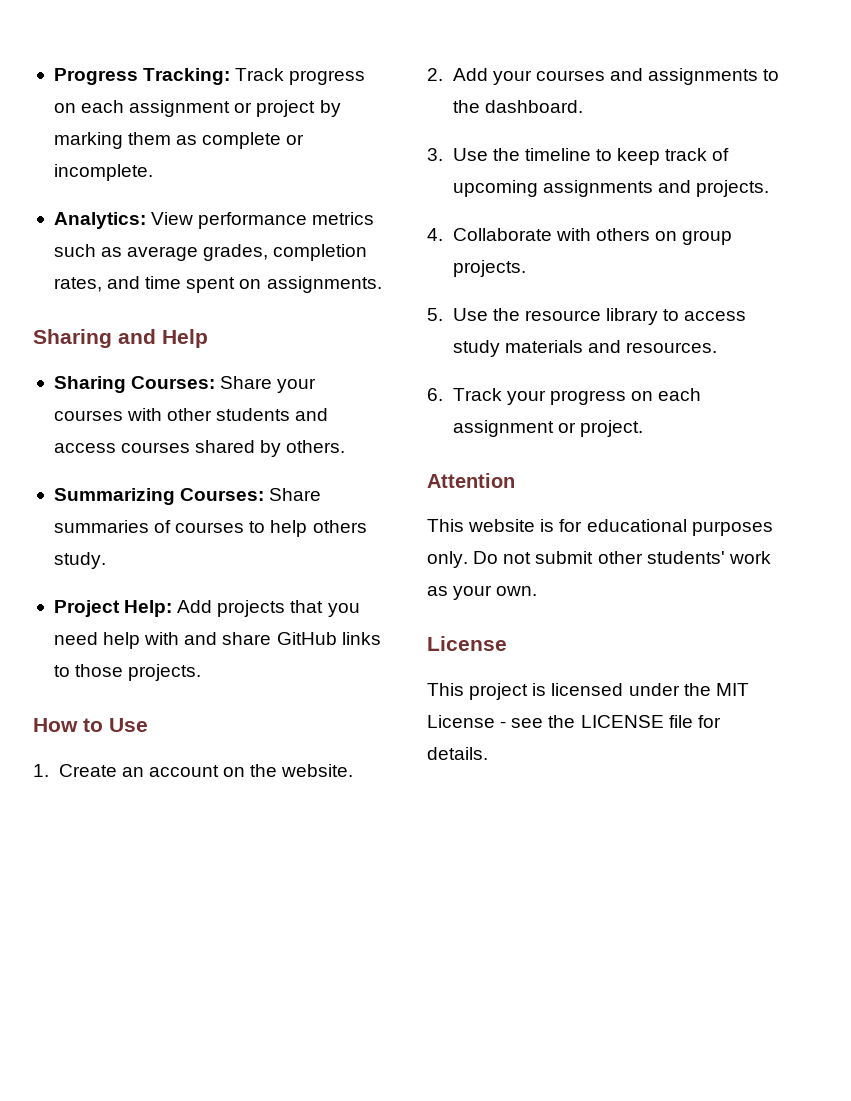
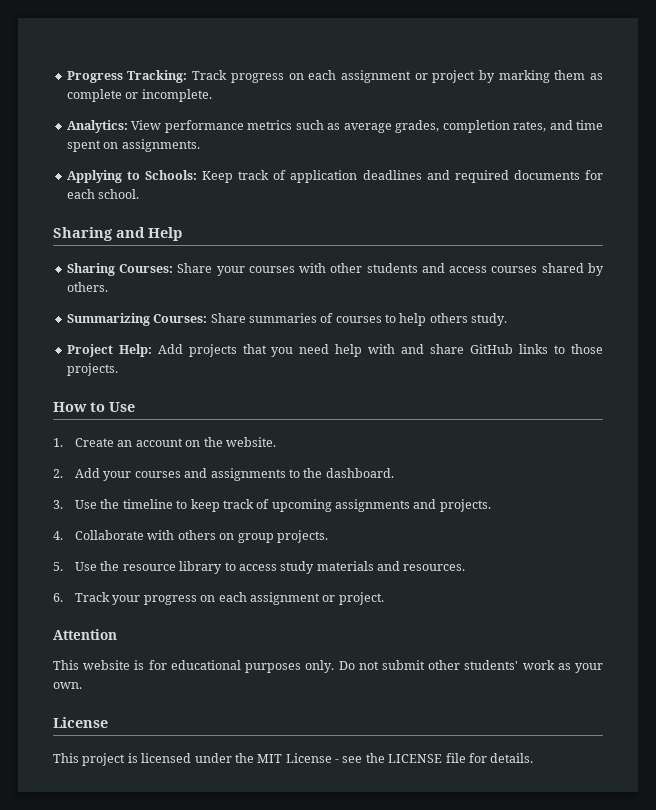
(382, 284) none -> [66,170,604,183] [66,189,140,199] // Applying to Schools: Keep track of application deadlines and required documents for each school.

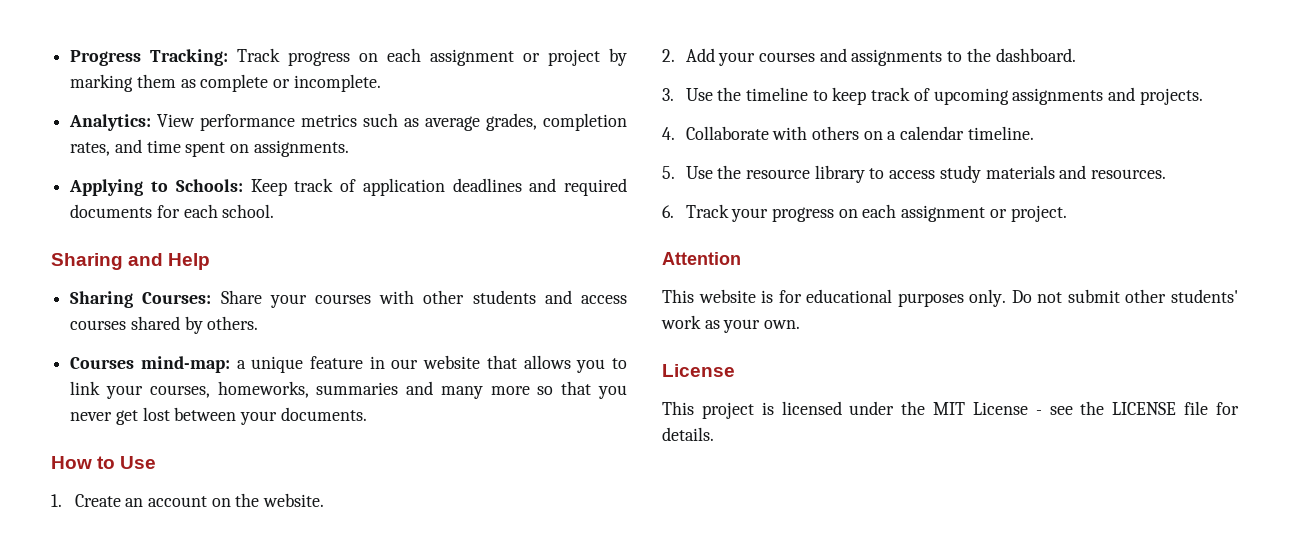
[66,313,508,326] [66,344,603,357] [66,363,118,376] Summarizing Courses: Share summaries of courses to help others study. // Project Help: Add projects that you need help with and share GitHub links to those projects. -> [70,355,627,373] [70,381,627,399] [70,407,367,425] Courses mind-map: a unique feature in our website that allows you to link your courses, homeworks, summaries and many more so that you never get lost between your documents.
[237,530,328,543] group projects. -> [887,126,1034,140] a calendar timeline.

